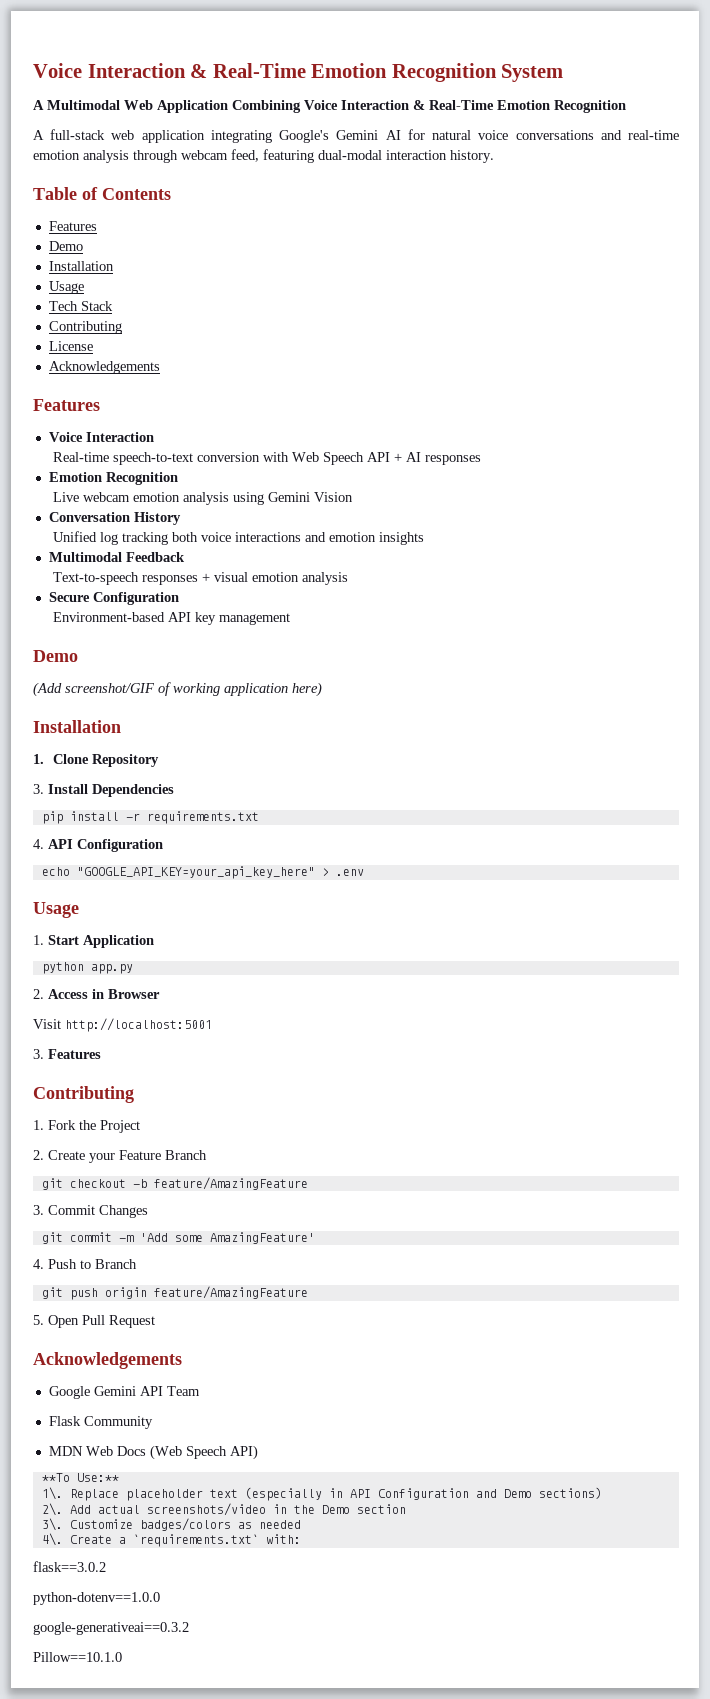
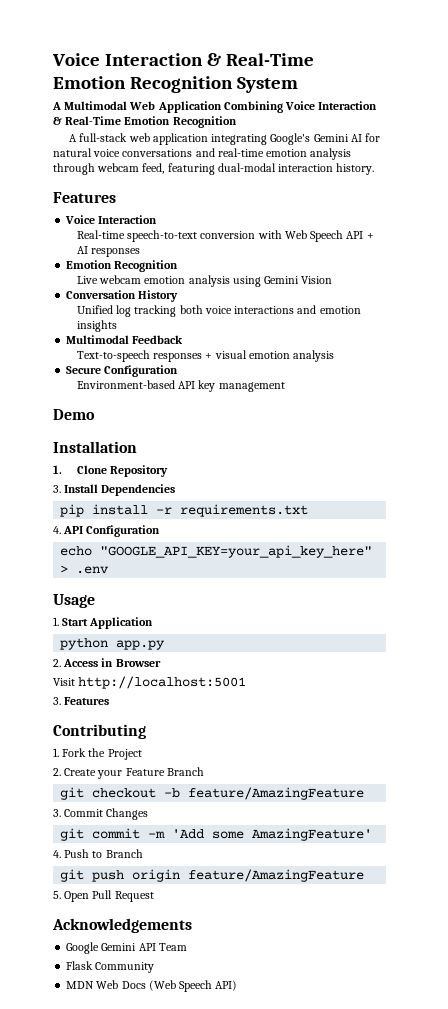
[33,187,171,200] [48,221,97,231] [48,241,83,251] [48,261,114,271] [48,281,84,294] [48,301,113,311] [48,321,122,334] [48,341,93,351] [48,361,160,374] // Table of Contents // Features // Demo // Installation // Usage // Tech Stack // Contributing // License // Acknowledgements -> (375, 169) none
[33,682,322,697] // (Add screenshot/GIF of working application here) -> (95, 414) none
[41,1473,119,1482] [41,1487,602,1501] [41,1503,406,1516] [41,1518,301,1531] [41,1533,301,1547] [33,1561,106,1572] [33,1592,160,1605] [33,1622,189,1635] [33,1652,122,1662] // **To Use:** // 1\. Replace placeholder text (especially in API Configuration and Demo sections) // 2\. Add actual screenshots/video in the Demo section // 3\. Customize badges/colors as needed // 4\. Create a `requirements.txt` with: // flask==3.0.2 // python-dotenv==1.0.0 // google-generativeai==0.3.2 // Pillow==10.1.0 -> (238, 985) none

